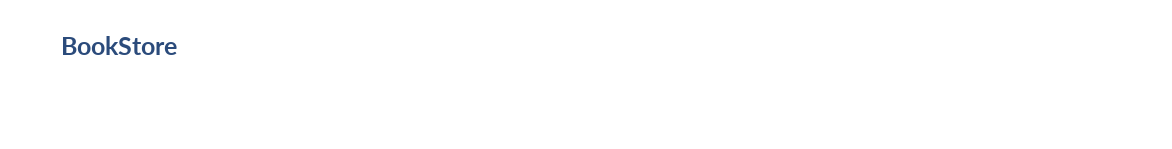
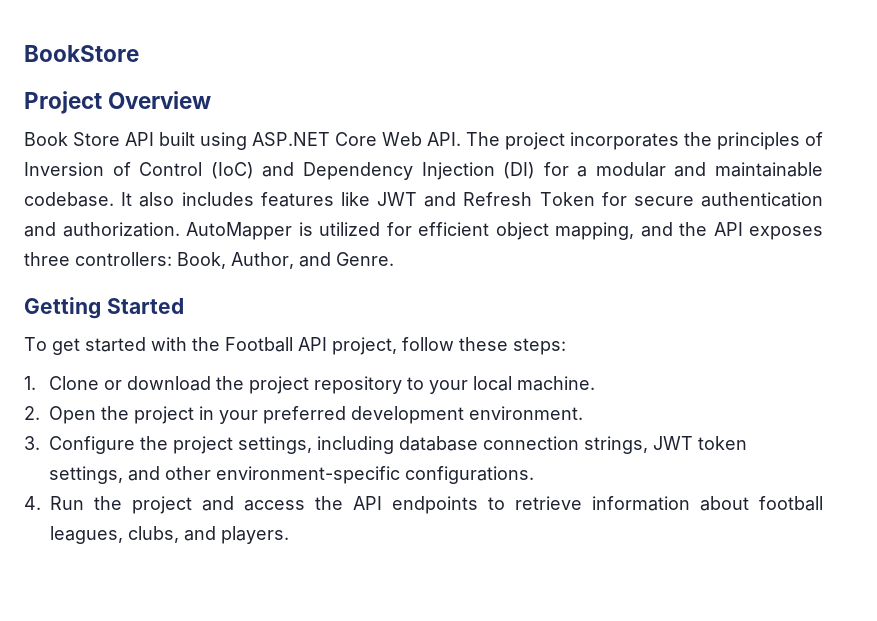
(177, 45) none -> [24,91,212,114] [24,132,823,150] [24,162,824,180] [24,192,823,207] [24,222,823,240] [24,252,394,269] [24,297,184,319] [24,337,566,355] [24,376,596,394] [24,406,584,424] [24,436,748,454] [49,466,535,484] [24,496,823,514] [50,526,289,544] // Project Overview // Book Store API built using ASP.NET Core Web API. The project incorporates the principles of Inversion of Control (IoC) and Dependency Injection (DI) for a modular and maintainable codebase. It also includes features like JWT and Refresh Token for secure authentication and authorization. AutoMapper is utilized for efficient object mapping, and the API exposes three controllers: Book, Author, and Genre. // Getting Started // To get started with the Football API project, follow these steps: // 1. Clone or download the project repository to your local machine. // 2. Open the project in your preferred development environment. // 3. Configure the project settings, including database connection strings, JWT token settings, and other environment-specific configurations. // 4. Run the project and access the API endpoints to retrieve information about football leagues, clubs, and players.

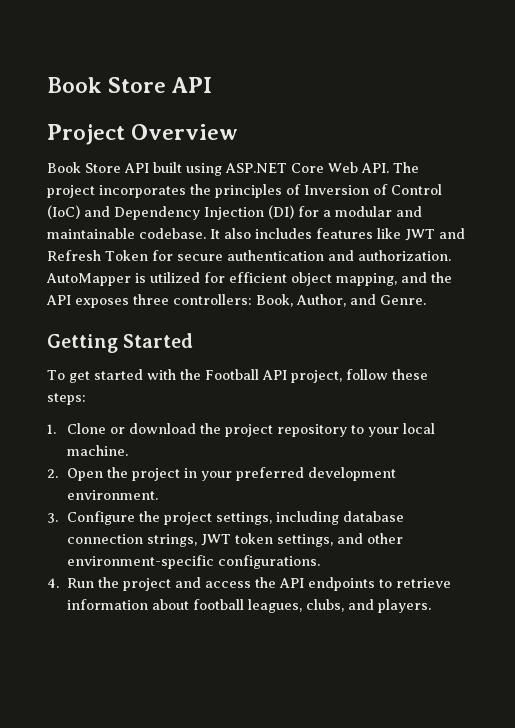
[24,45,139,62] BookStore -> [47,77,213,93] Book Store API

